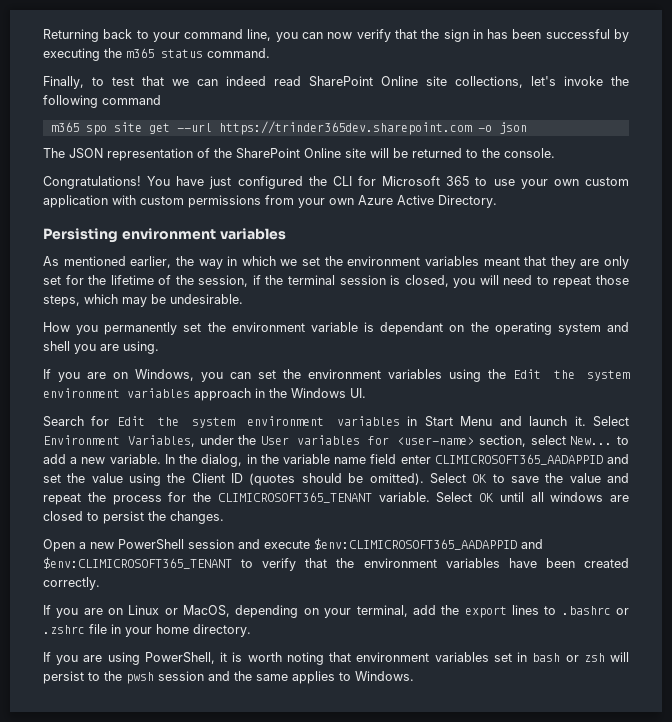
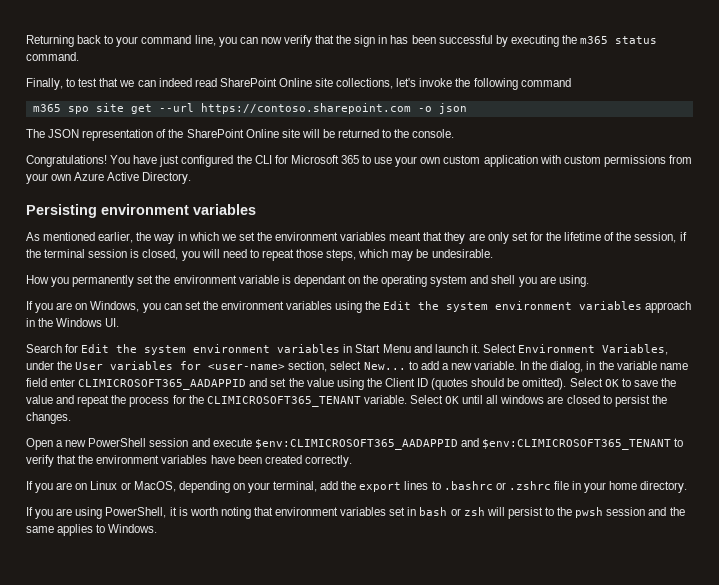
[218,121,472,135] https://trinder365dev.sharepoint.com -> [200,103,411,114] https://contoso.sharepoint.com

